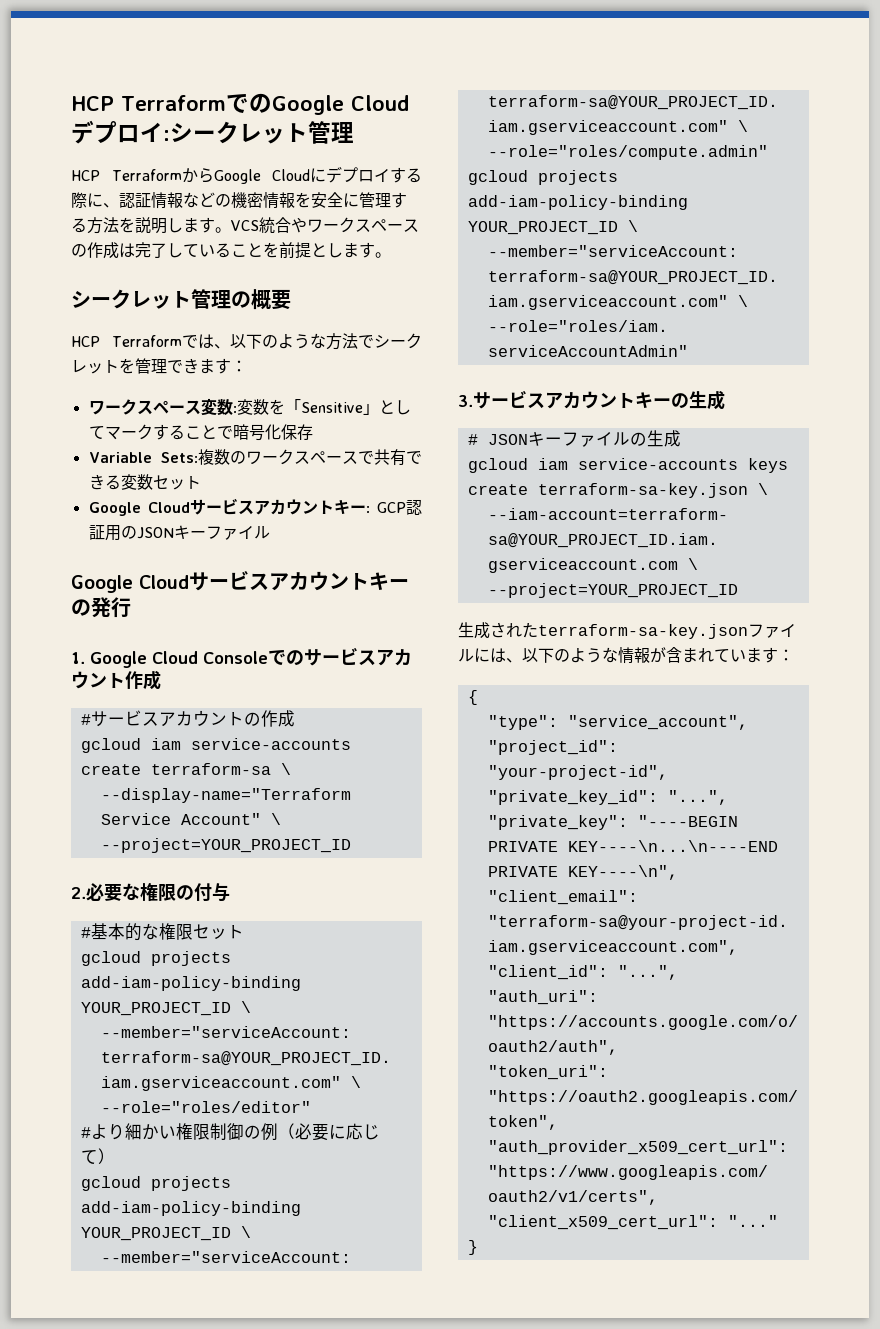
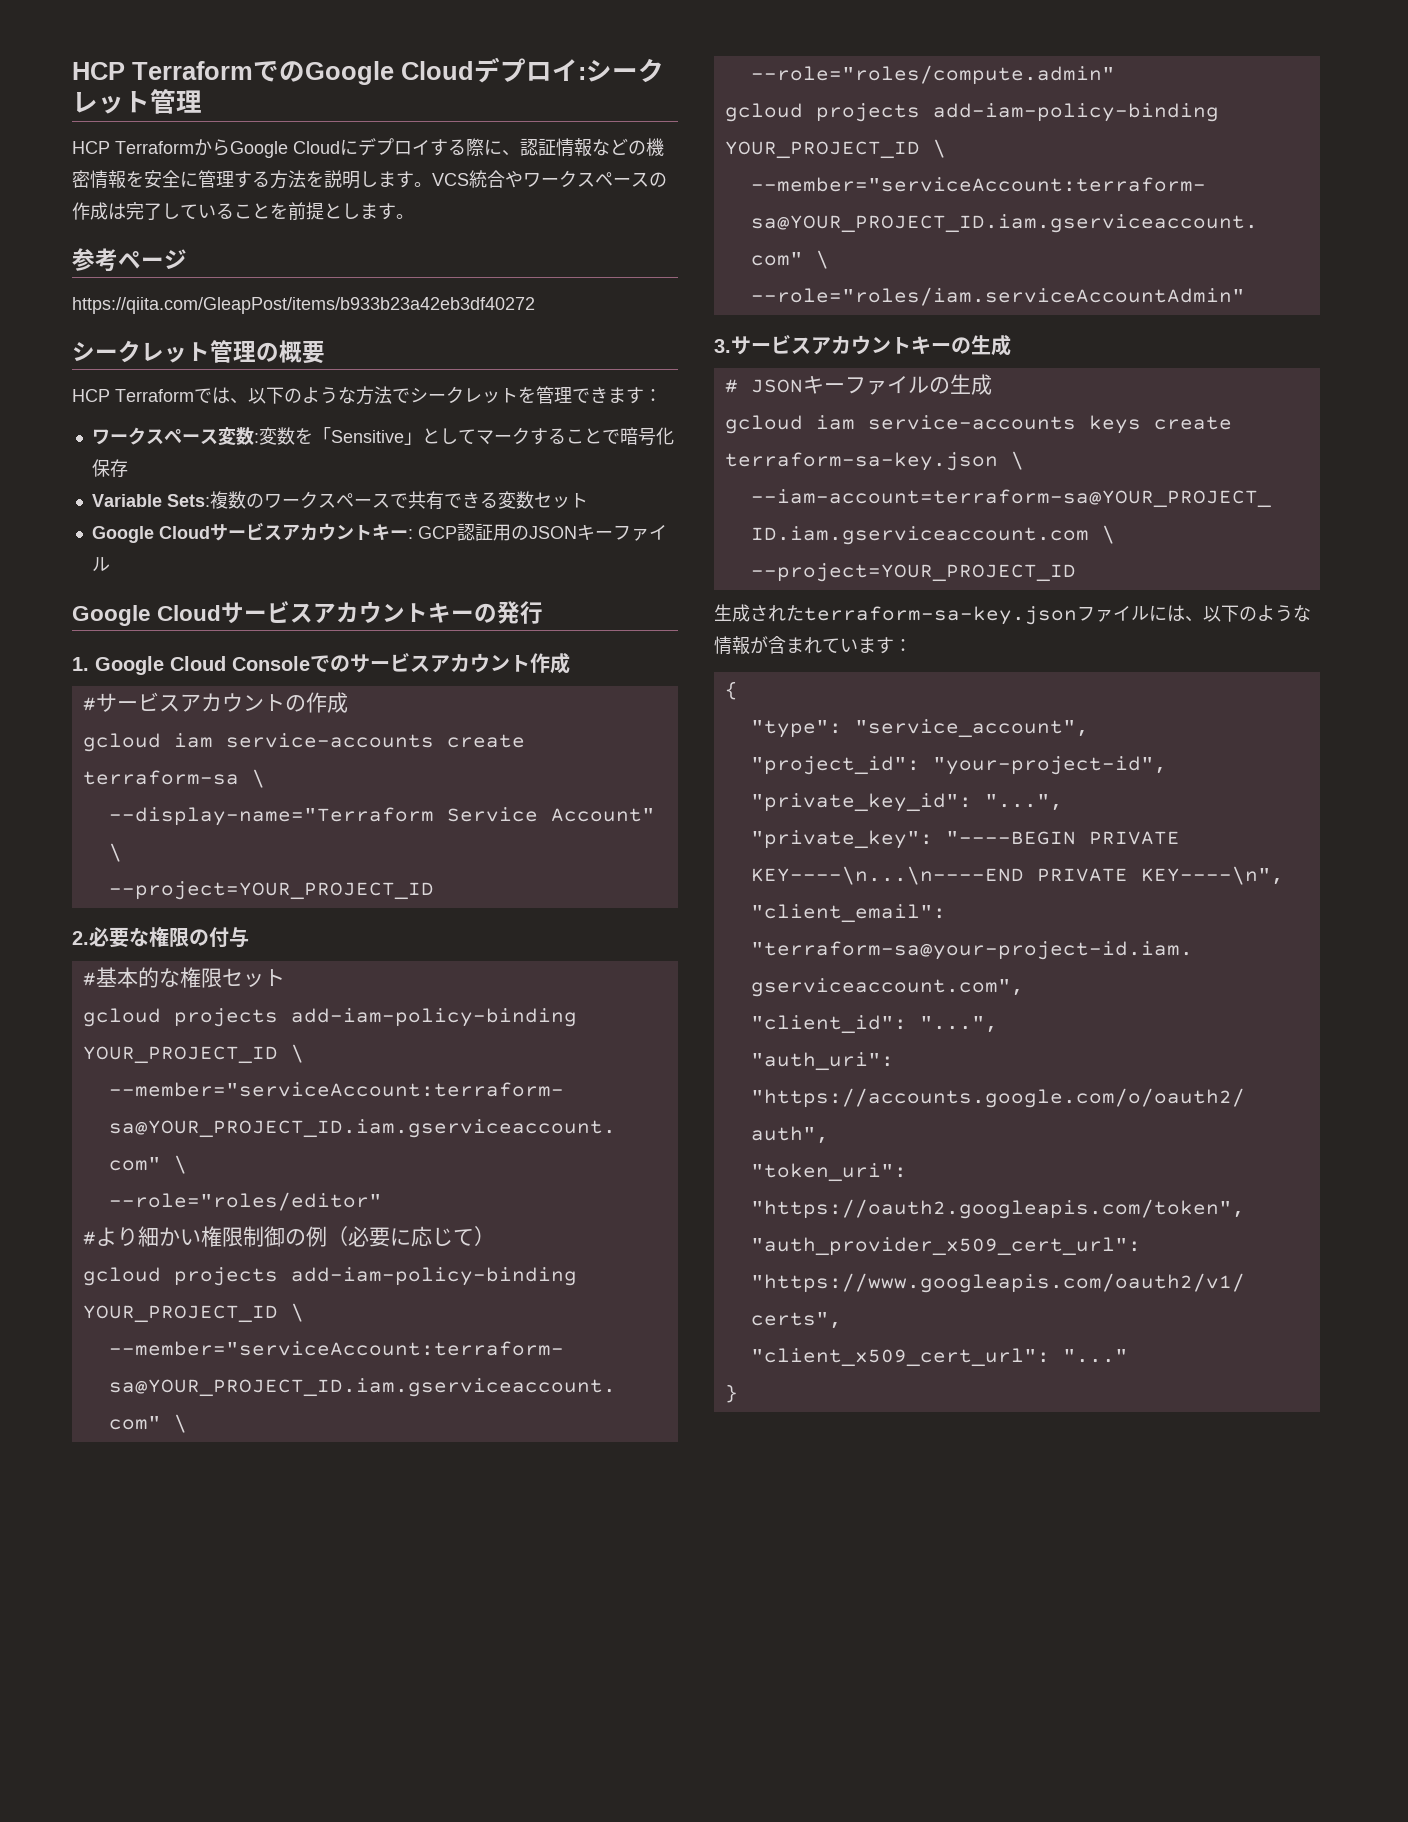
(391, 255) none -> [72,248,187,272] [72,297,535,314] // 参考ページ // https://qiita.com/GleapPost/items/b933b23a42eb3df40272

